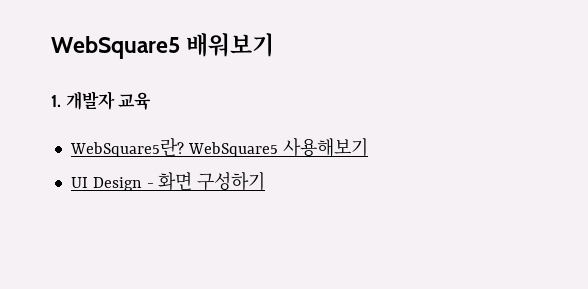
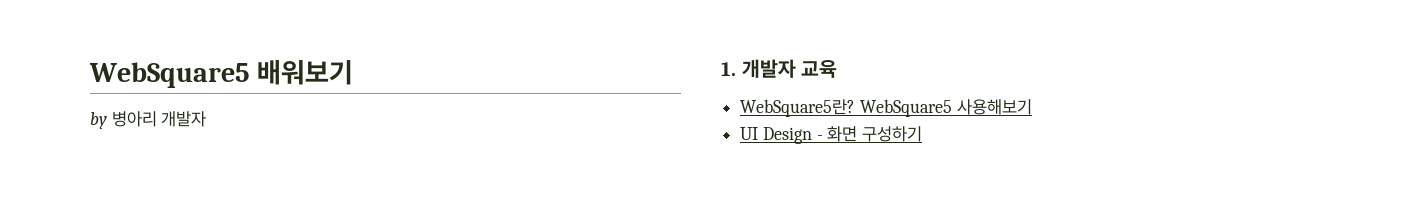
(275, 45) none -> [90,111,207,129] // by 병아리 개발자

